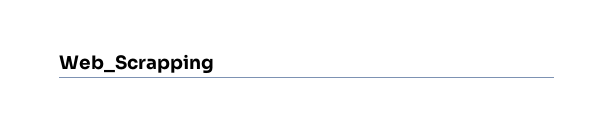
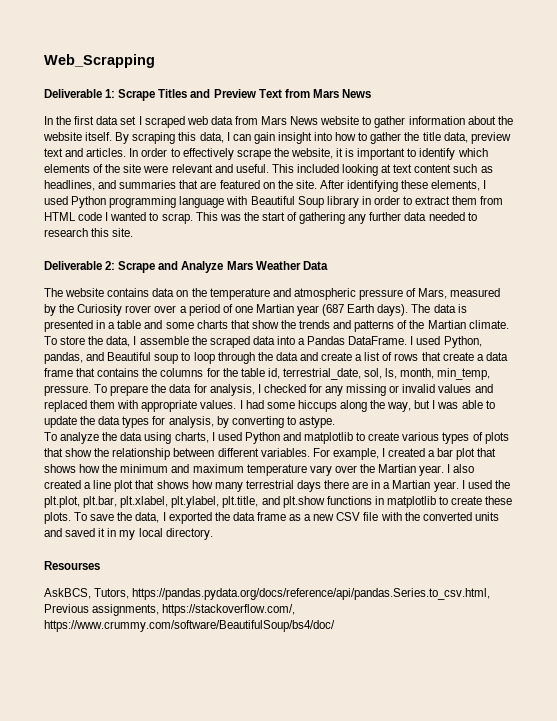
(214, 64) none -> [44,89,371,101] [44,116,513,128] [43,132,511,144] [44,148,488,160] [44,164,493,176] [44,180,487,192] [44,196,504,208] [44,212,477,224] [44,228,134,237] [44,261,328,273] [44,288,501,300] [44,304,467,316] [44,320,509,332] [44,336,482,348] [44,352,508,364] [44,368,491,380] [44,384,493,396] [44,400,495,412] [44,416,335,428] [44,432,509,444] [44,448,497,460] [44,464,475,476] [44,480,510,492] [44,496,513,508] [44,512,499,524] [44,528,213,540] [44,561,100,570] [44,588,491,600] [44,604,296,616] [44,620,335,632] // Deliverable 1: Scrape Titles and Preview Text from Mars News // In the first data set I scraped web data from Mars News website to gather information about the website itself. By scraping this data, I can gain insight into how to gather the title data, preview text and articles. In order to effectively scrape the website, it is important to identify which elements of the site were relevant and useful. This included looking at text content such as headlines, and summaries that are featured on the site. After identifying these elements, I used Python programming language with Beautiful Soup library in order to extract them from HTML code I wanted to scrap. This was the start of gathering any further data needed to research this site. // Deliverable 2: Scrape and Analyze Mars Weather Data // The website contains data on the temperature and atmospheric pressure of Mars, measured by the Curiosity rover over a period of one Martian year (687 Earth days). The data is presented in a table and some charts that show the trends and patterns of the Martian climate. To store the data, I assemble the scraped data into a Pandas DataFrame. I used Python, pandas, and Beautiful soup to loop through the data and create a list of rows that create a data frame that contains the columns for the table id, terrestrial_date, sol, ls, month, min_temp, pressure. To prepare the data for analysis, I checked for any missing or invalid values and replaced them with appropriate values. I had some hiccups along the way, but I was able to update the data types for analysis, by converting to astype. // To analyze the data using charts, I used Python and matplotlib to create various types of plots that show the relationship between different variables. For example, I created a bar plot that shows how the minimum and maximum temperature vary over the Martian year. I also created a line plot that shows how many terrestrial days there are in a Martian year. I used the plt.plot, plt.bar, plt.xlabel, plt.ylabel, plt.title, and plt.show functions in matplotlib to create these plots. To save the data, I exported the data frame as a new CSV file with the converted units and saved it in my local directory. // Resourses // AskBCS, Tutors, https://pandas.pydata.org/docs/reference/api/pandas.Series.to_csv.html, Previous assignments, https://stackoverflow.com/, https://www.crummy.com/software/BeautifulSoup/bs4/doc/

